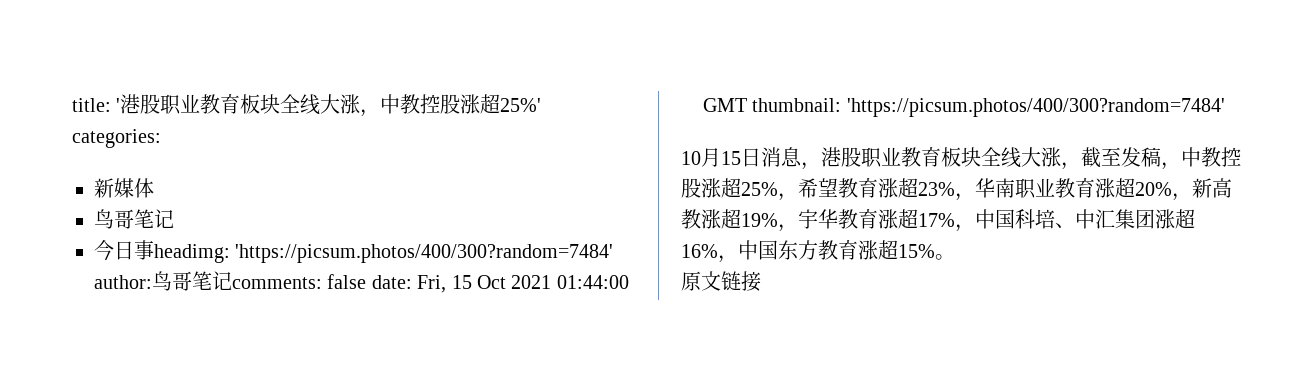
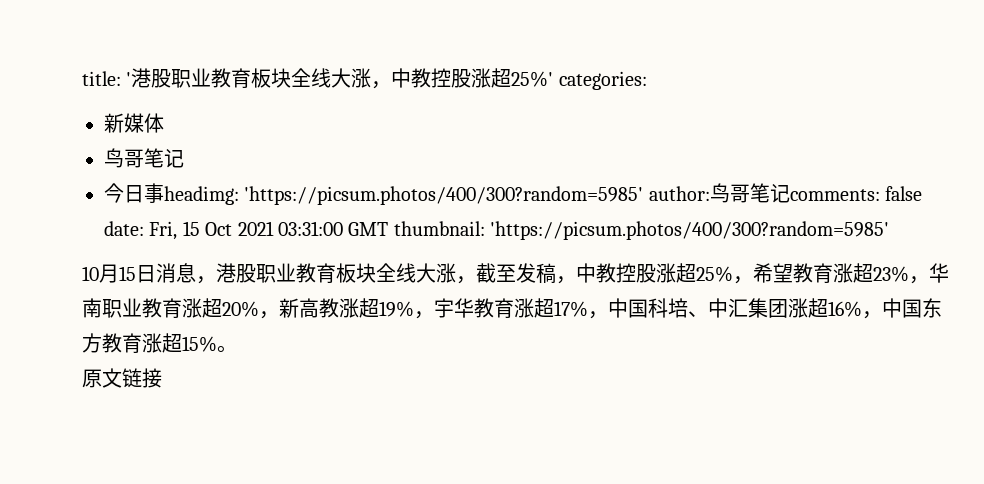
[235,244,614,263] 'https://picsum.photos/400/300?random=7484' -> [244,186,644,205] 'https://picsum.photos/400/300?random=5985'
[556,275,629,289] 01:44:00 -> [278,221,343,236] 03:31:00
[846,98,1225,117] 'https://picsum.photos/400/300?random=7484' -> [490,221,890,240] 'https://picsum.photos/400/300?random=5985'

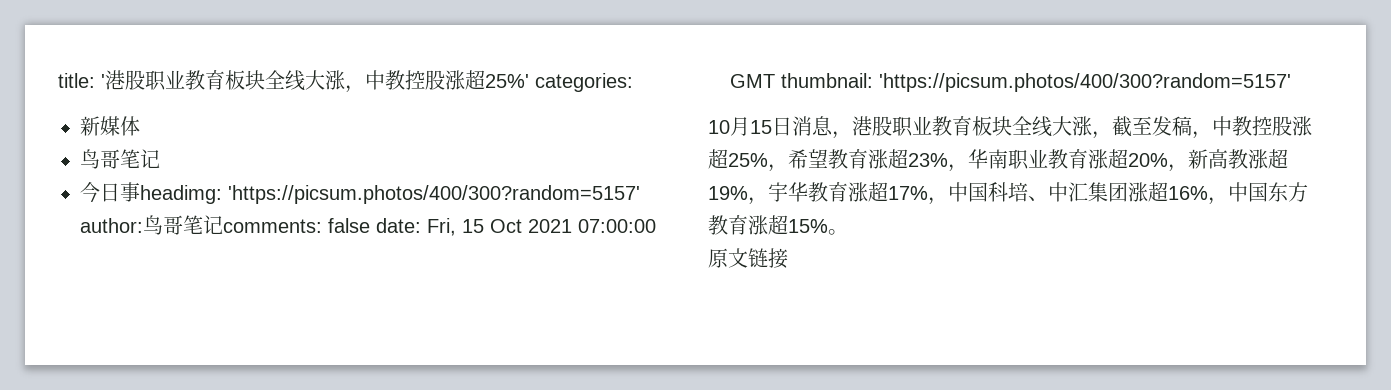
[244,186,644,205] 'https://picsum.photos/400/300?random=5985' -> [228,185,640,204] 'https://picsum.photos/400/300?random=5157'
[278,221,343,236] 03:31:00 -> [578,219,656,233] 07:00:00
[490,221,890,240] 'https://picsum.photos/400/300?random=5985' -> [879,73,1291,92] 'https://picsum.photos/400/300?random=5157'

